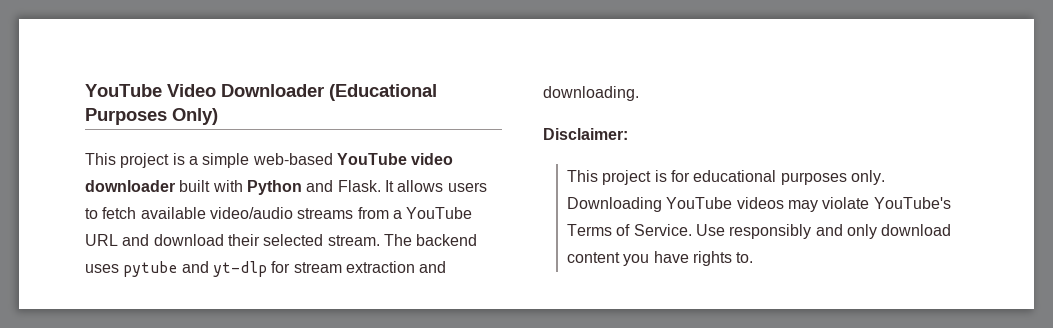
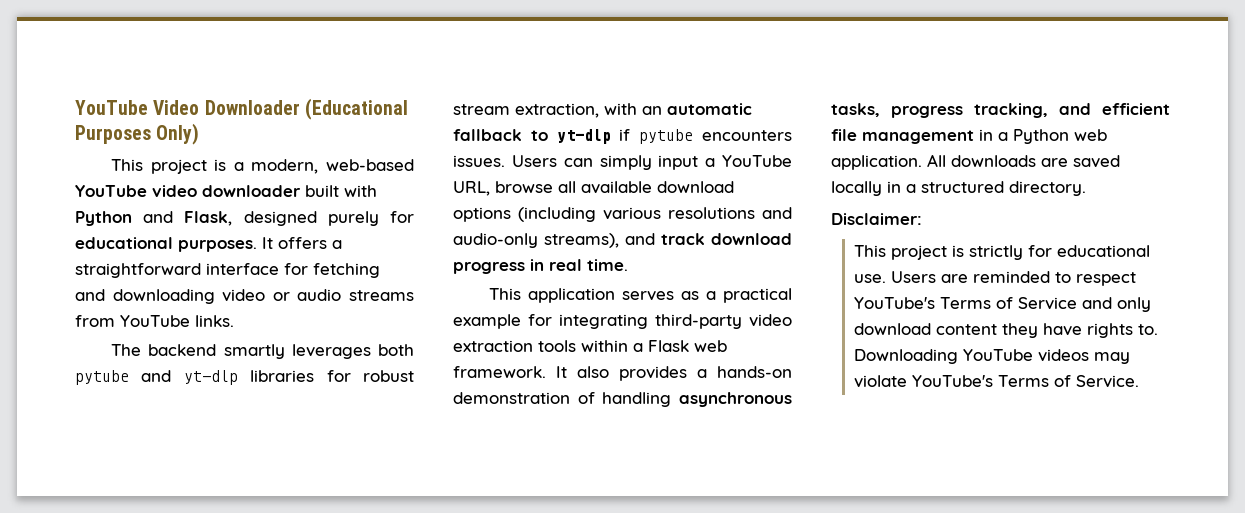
[202,153,250,168] simple -> [251,159,319,174] modern,
[337,180,487,192] [85,207,473,219] [85,234,478,246] [85,261,447,277] [543,86,639,101] Flask. It allows users to fetch available video/audio streams from a YouTube URL and download their selected stream. The backend uses pytube and yt-dlp for stream extraction and downloading. -> [184,211,414,226] [75,237,342,252] [75,263,380,278] [75,289,414,304] [75,315,234,327] [111,344,414,359] [75,370,414,385] [453,103,752,118] [453,129,792,144] [453,155,792,170] [453,181,734,196] [453,207,792,222] [453,233,792,248] [453,259,628,274] [489,288,792,303] [453,314,792,329] [453,340,727,352] [453,366,792,381] [453,392,792,407] [831,103,1170,118] [831,129,1107,144] [831,154,1120,170] [831,181,1086,196] Flask, designed purely for educational purposes. It offers a straightforward interface for fetching and downloading video or audio streams from YouTube links. // The backend smartly leverages both pytube and yt-dlp libraries for robust stream extraction, with an automatic fallback to yt-dlp if pytube encounters issues. Users can simply input a YouTube URL, browse all available download options (including various resolutions and audio-only streams), and track download progress in real time. // This application serves as a practical example for integrating third-party video extraction tools within a Flask web framework. It also provides a hands-on demonstration of handling asynchronous tasks, progress tracking, and efficient file management in a Python web application. All downloads are saved locally in a structured directory.
[671,170,886,185] for educational purposes only. -> [969,245,1151,260] [854,271,1137,286] [854,297,1152,312] [854,323,1159,338] strictly for educational use. Users are reminded to respect YouTube's Terms of Service and only download content they have rights to.
[696,224,952,239] [567,251,754,266] Use responsibly and only download content you have rights to. -> (1140, 381) none

